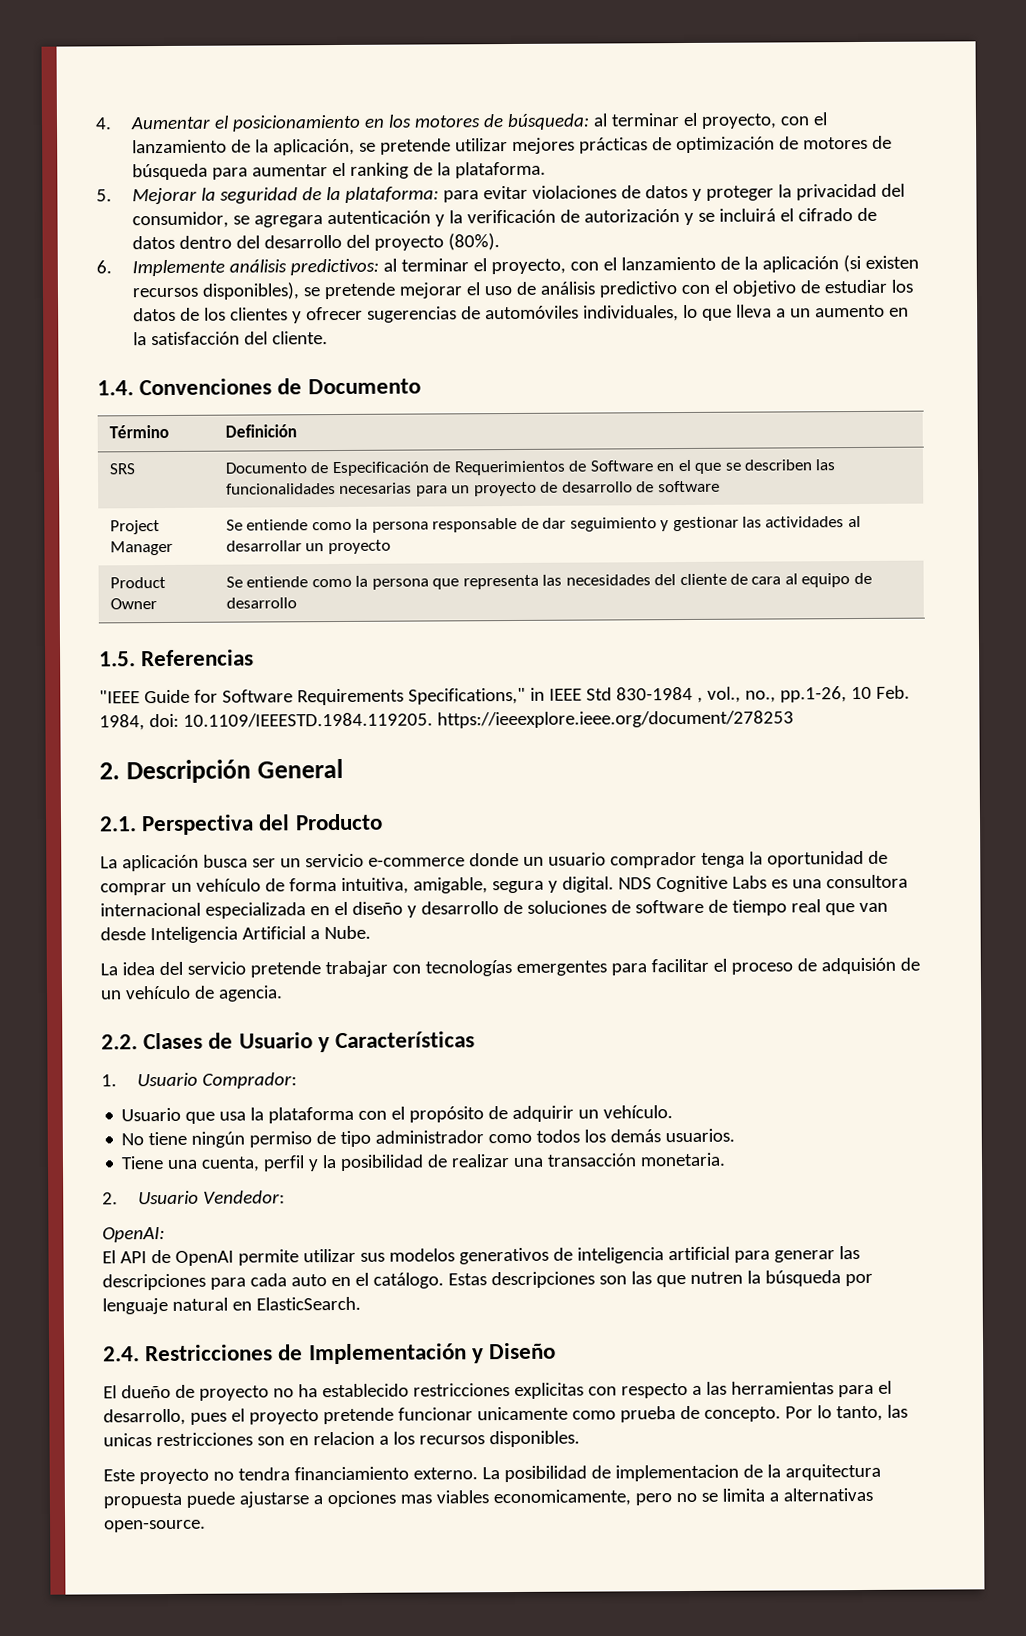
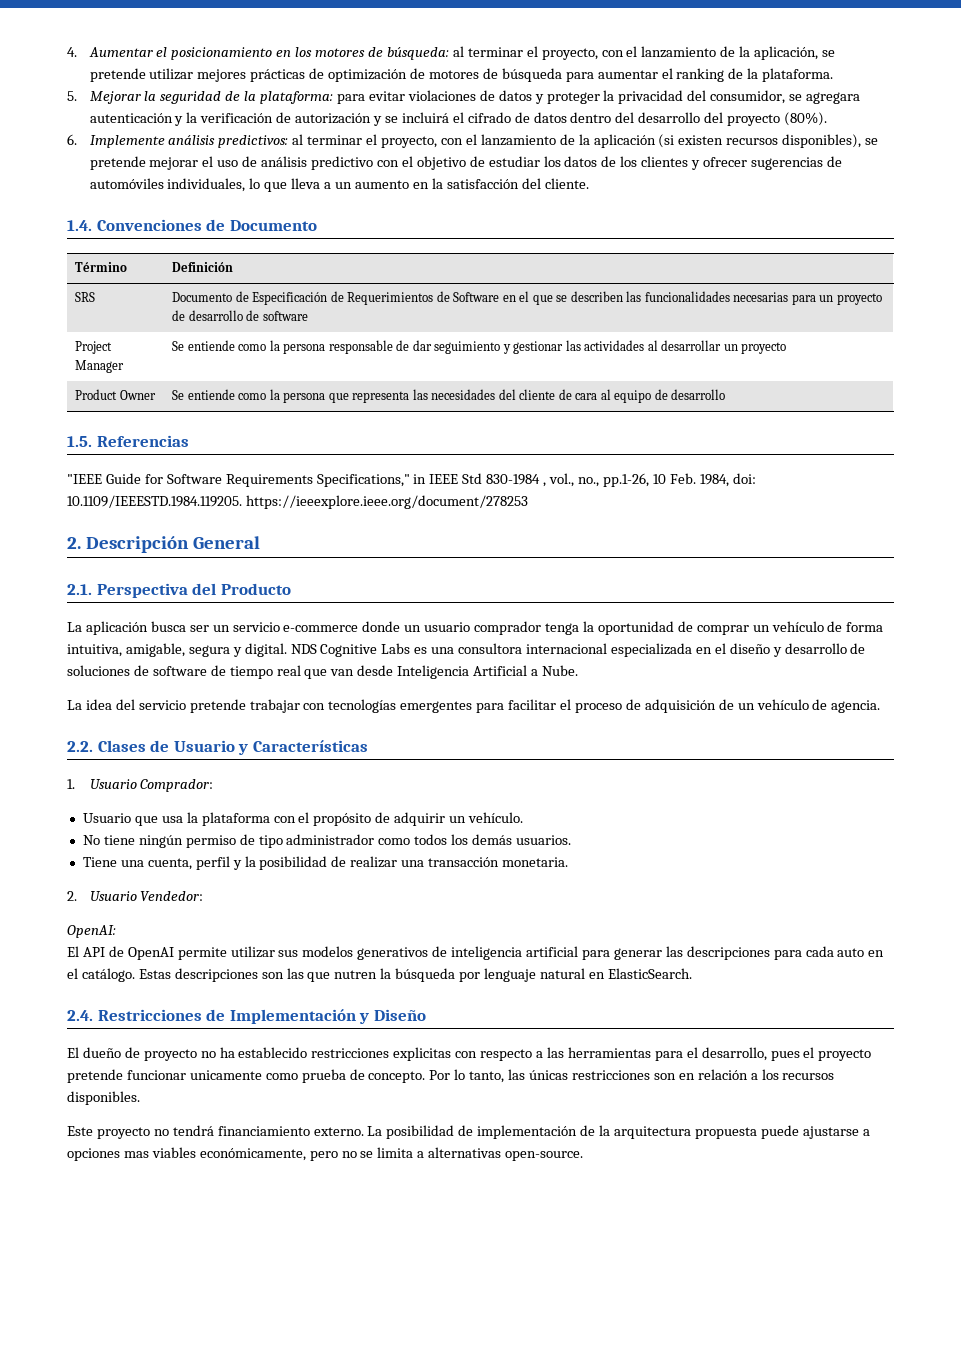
[820,957,896,975] adquisión -> [644,699,716,713] adquisición
[103,1433,152,1447] unicas -> [529,1070,569,1080] únicas
[312,1431,375,1446] relacion -> [697,1069,748,1080] relación
[237,1467,290,1481] tendra -> [172,1125,214,1136] tendrá
[614,1464,739,1482] implementacion -> [477,1125,578,1139] implementación
[492,1489,631,1507] economicamente, -> [199,1148,306,1161] económicamente,

